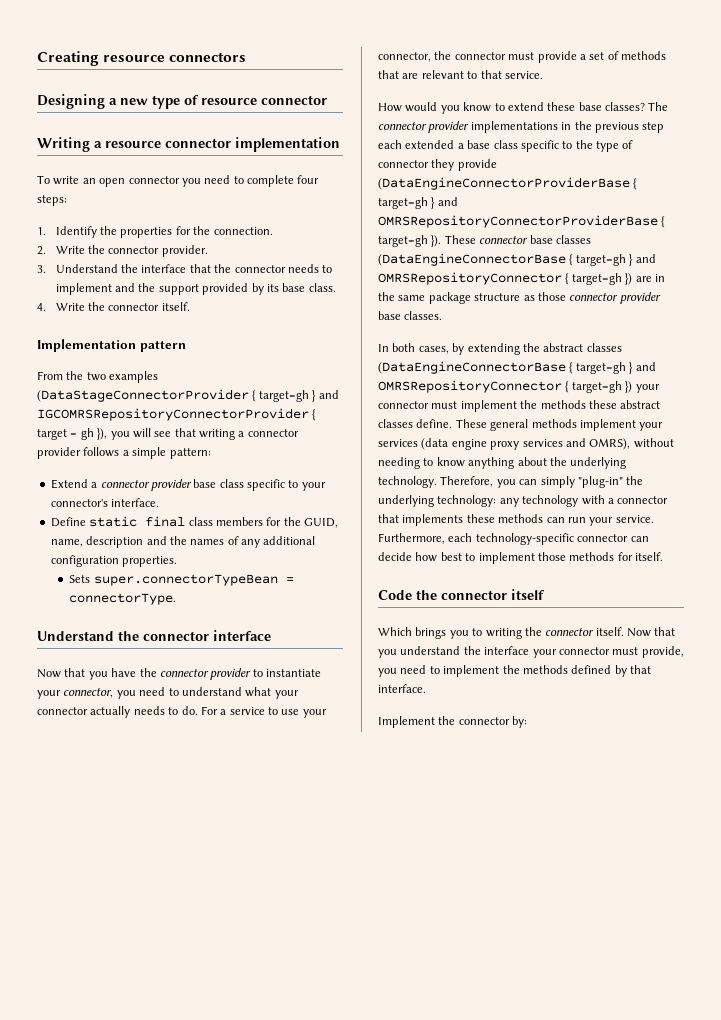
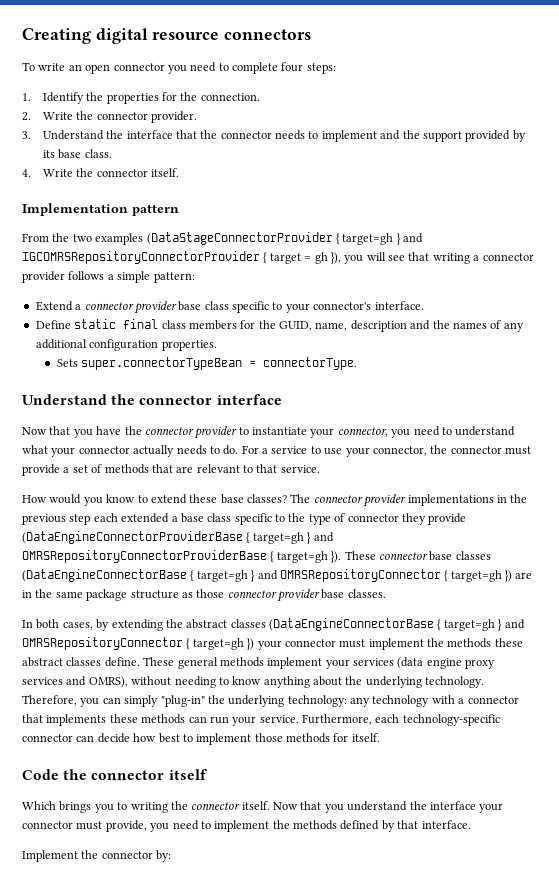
(99, 58) none -> [95,28,148,44] digital
[37,94,327,109] [37,137,340,152] // Designing a new type of resource connector // Writing a resource connector implementation -> (312, 34) none

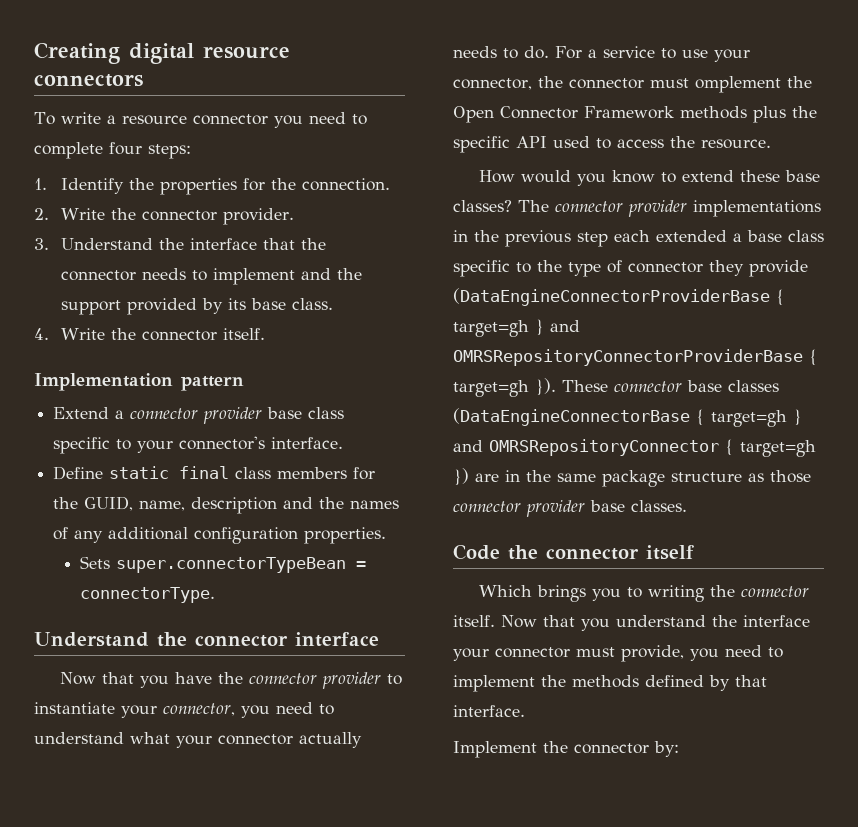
[68,64,111,74] an open -> [106,115,187,125] a resource
[22,232,423,245] [22,251,534,264] [22,271,195,283] // From the two examples (DataStageConnectorProvider { target=gh } and IGCOMRSRepositoryConnectorProvider { target = gh }), you will see that writing a connector provider follows a simple pattern: -> (244, 383) none
[22,464,320,476] provide a set of methods that are relevant to that service. -> [695,76,812,93] [453,106,817,123] [453,136,771,153] omplement the Open Connector Framework methods plus the specific API used to access the resource.
[22,618,525,631] [22,637,523,650] [22,657,496,669] [22,676,485,688] [22,695,519,707] [22,714,500,726] [22,733,380,745] // In both cases, by extending the abstract classes (DataEngineConnectorBase { target=gh } and OMRSRepositoryConnector { target=gh }) your connector must implement the methods these abstract classes define. These general methods implement your services (data engine proxy services and OMRS), without needing to know anything about the underlying technology. Therefore, you can simply "plug-in" the underlying technology: any technology with a connector that implements these methods can run your service. Furthermore, each technology-specific connector can decide how best to implement those methods for itself. -> (687, 506) none

